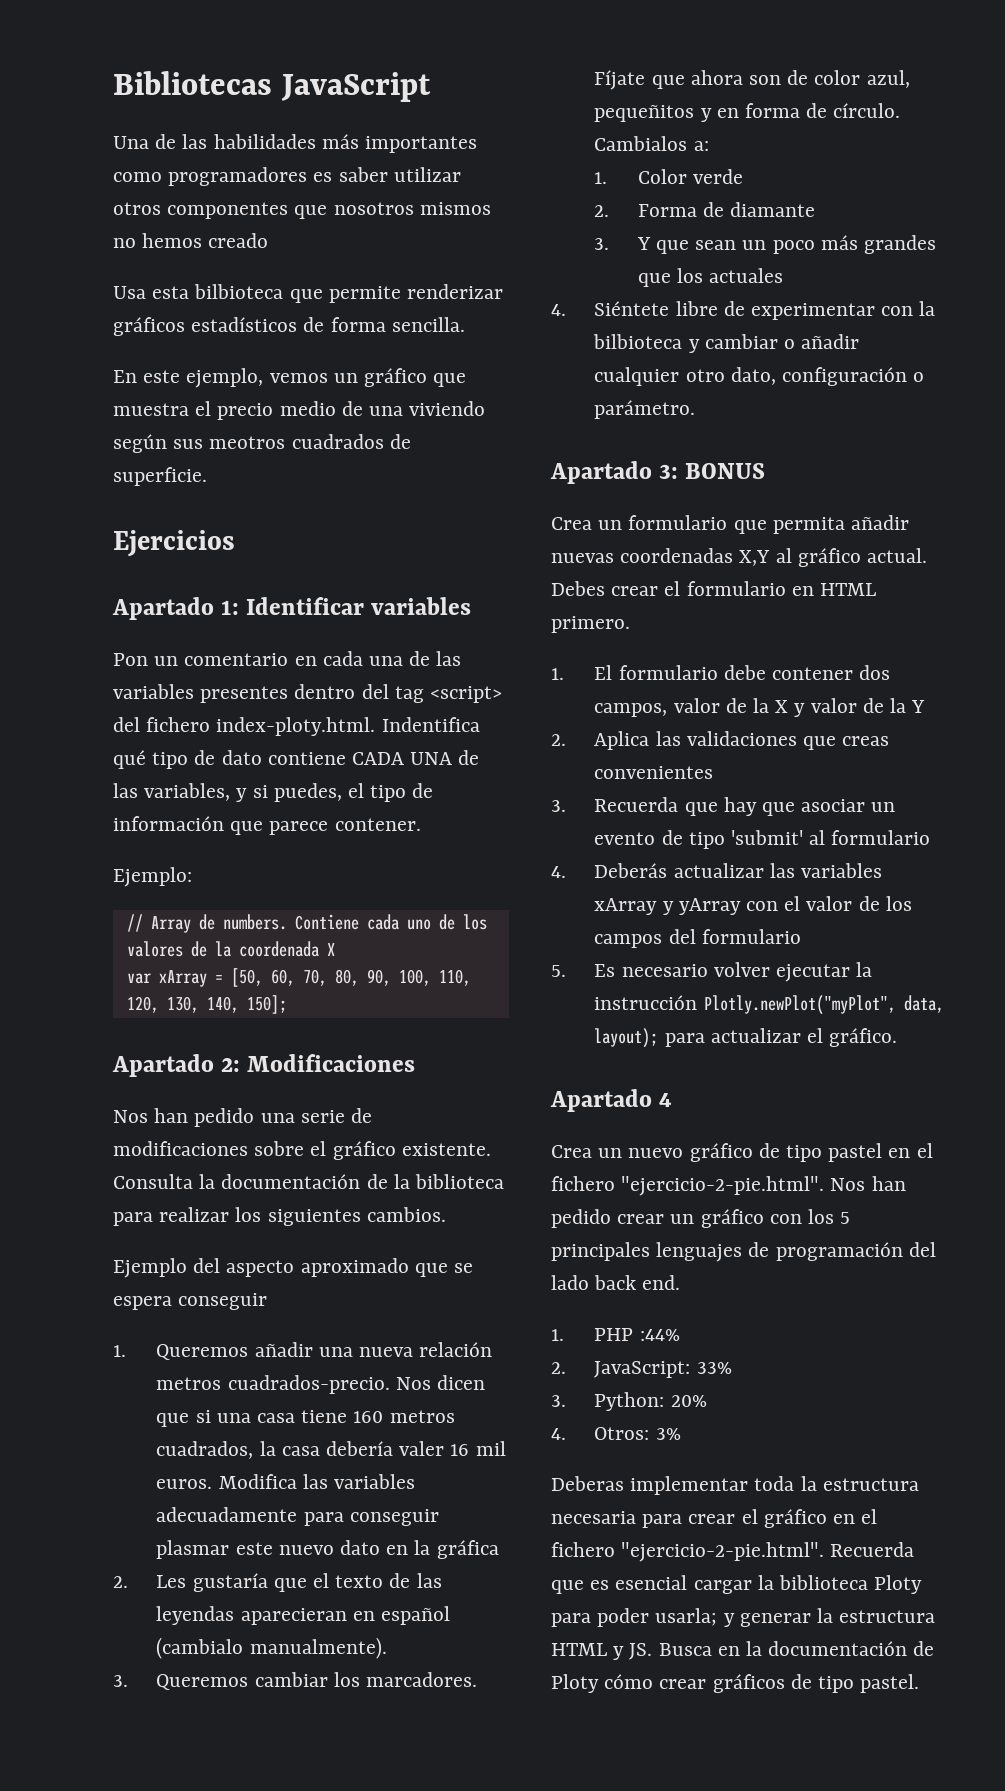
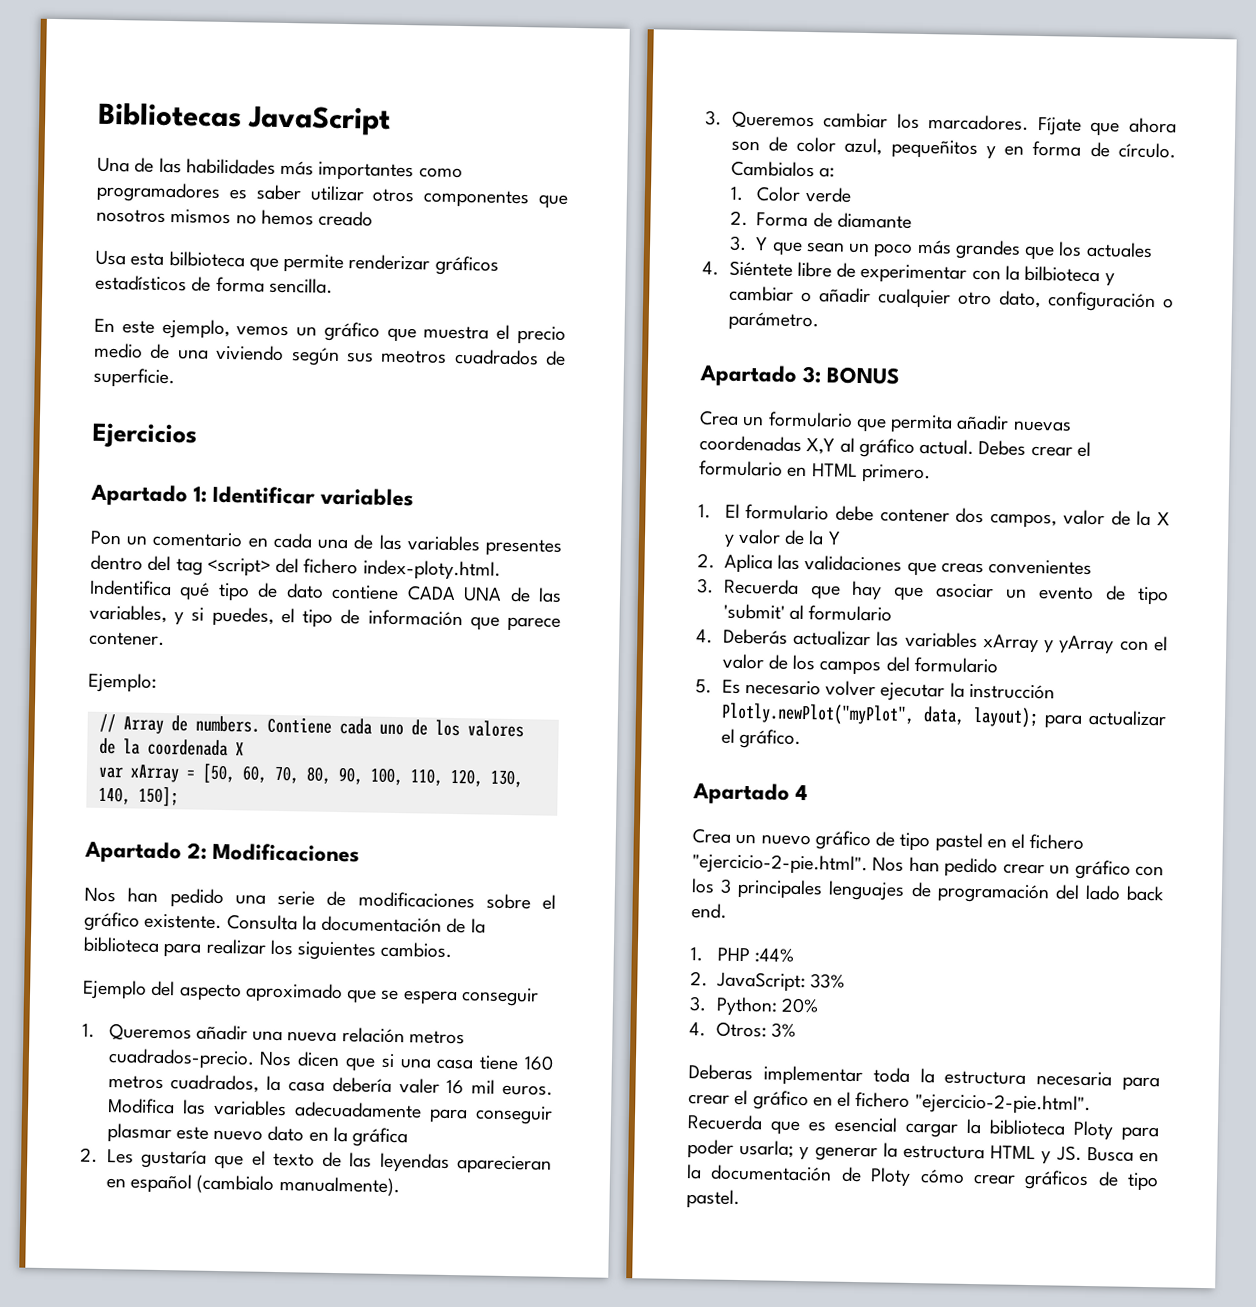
[840,1212,851,1224] 5 -> [720,878,733,894] 3

